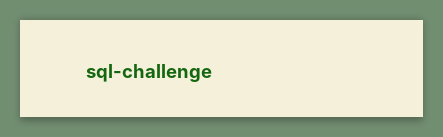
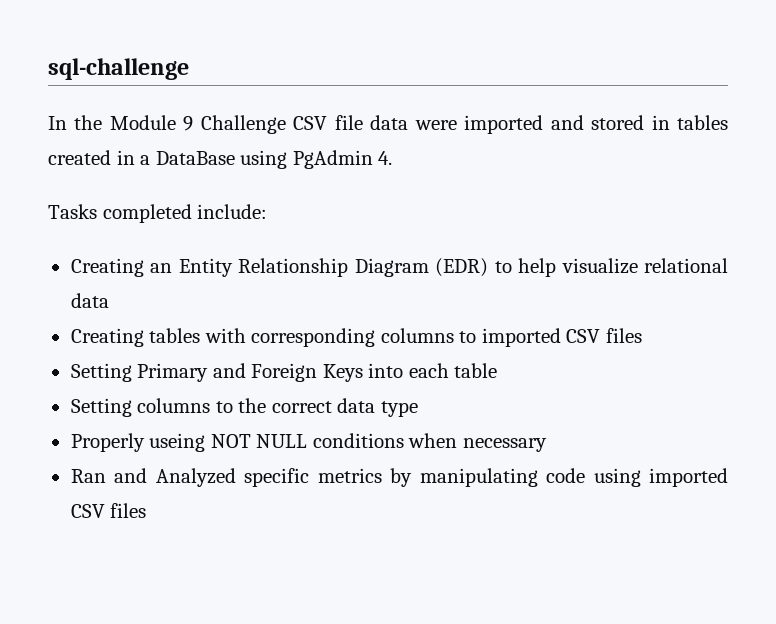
(212, 73) none -> [48,115,728,134] [48,150,393,169] [48,204,268,223] [70,258,729,277] [70,293,109,308] [70,328,642,347] [70,363,498,382] [70,398,418,417] [70,433,547,452] [70,468,728,487] [70,503,147,518] // In the Module 9 Challenge CSV file data were imported and stored in tables created in a DataBase using PgAdmin 4. // Tasks completed include: // Creating an Entity Relationship Diagram (EDR) to help visualize relational data // Creating tables with corresponding columns to imported CSV files // Setting Primary and Foreign Keys into each table // Setting columns to the correct data type // Properly useing NOT NULL conditions when necessary // Ran and Analyzed specific metrics by manipulating code using imported CSV files

